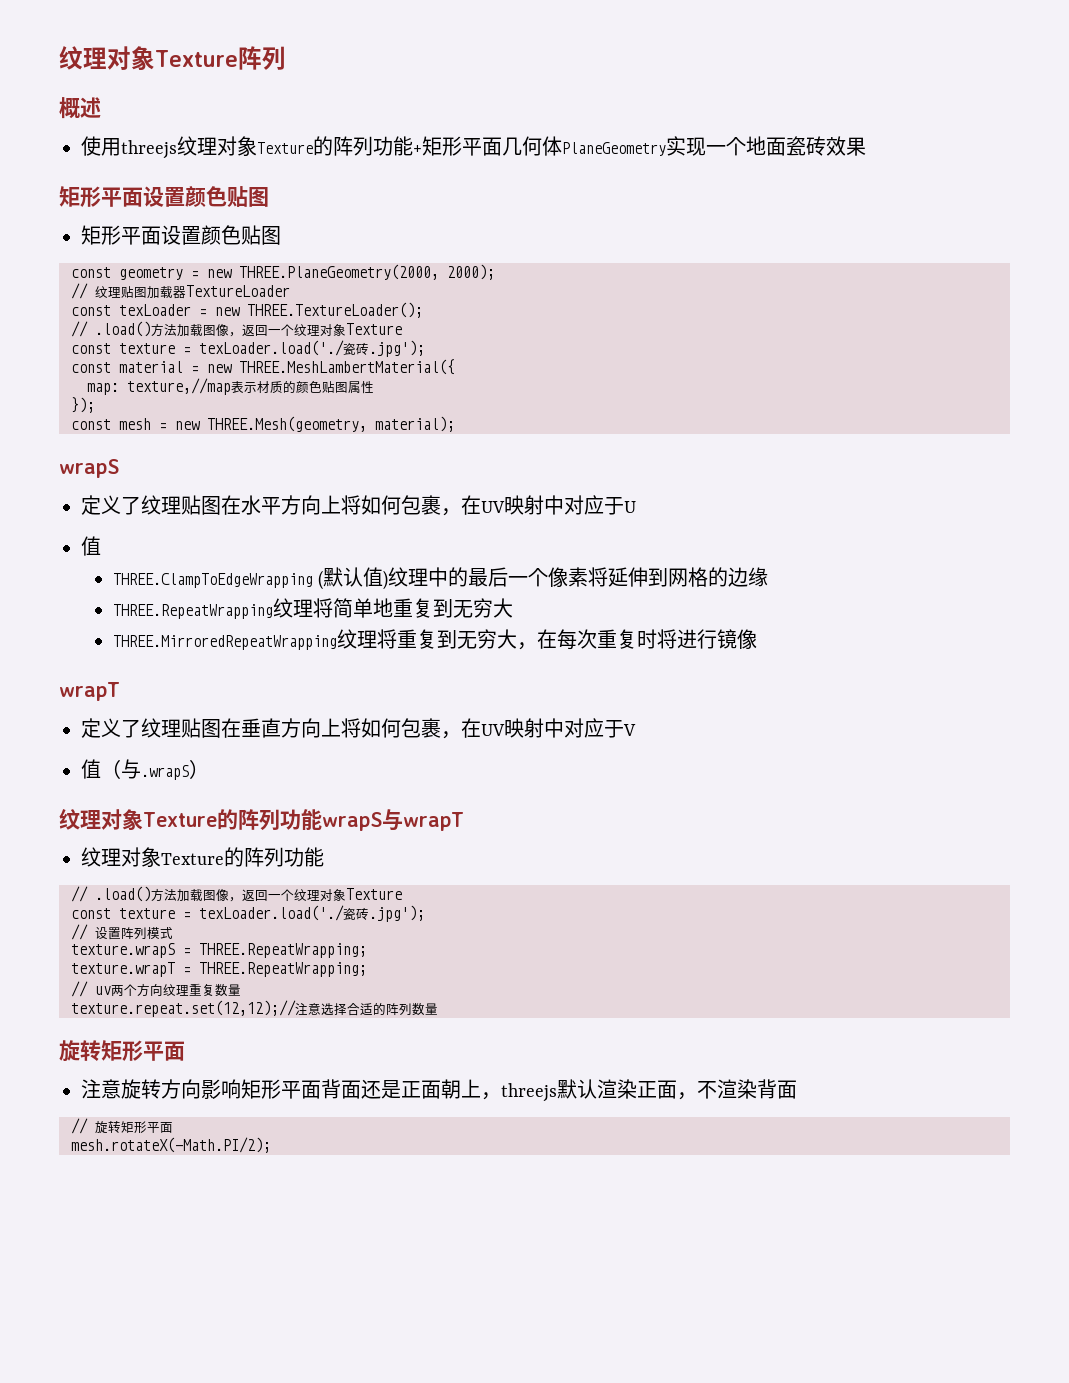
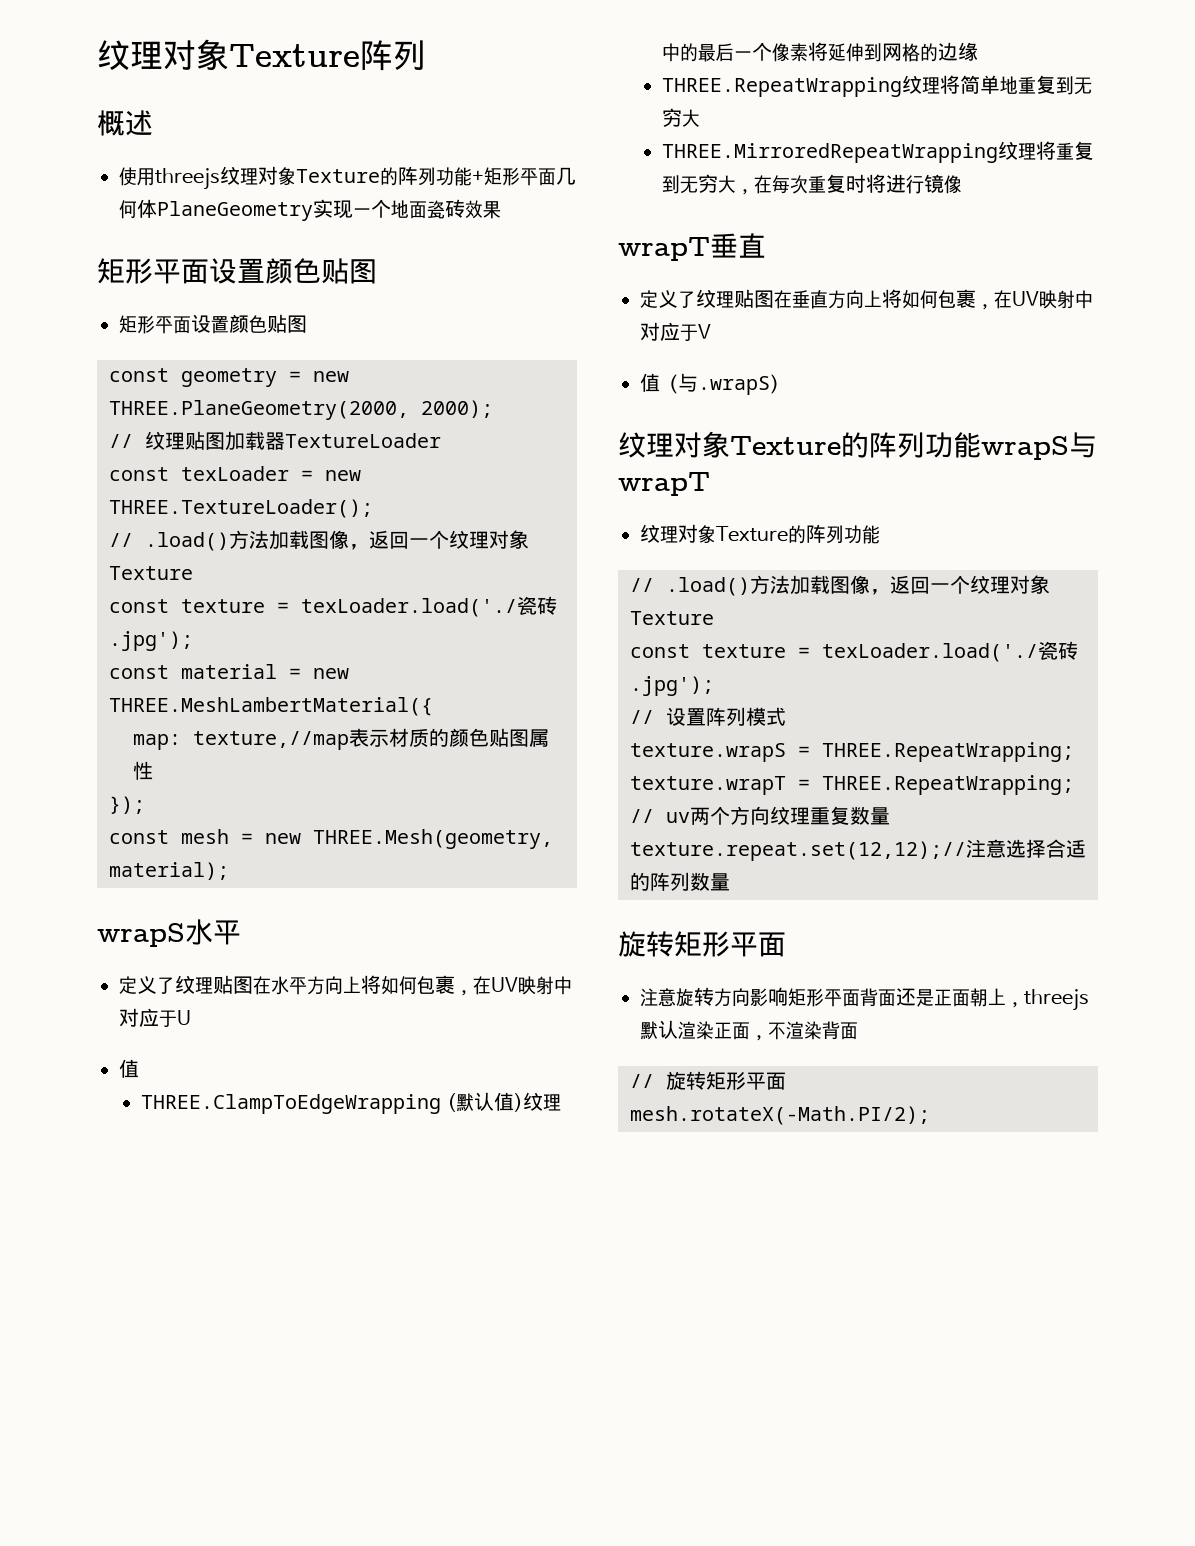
(119, 468) none -> [185,919,241,945] 水平
(120, 691) none -> [710,233,766,258] 垂直

